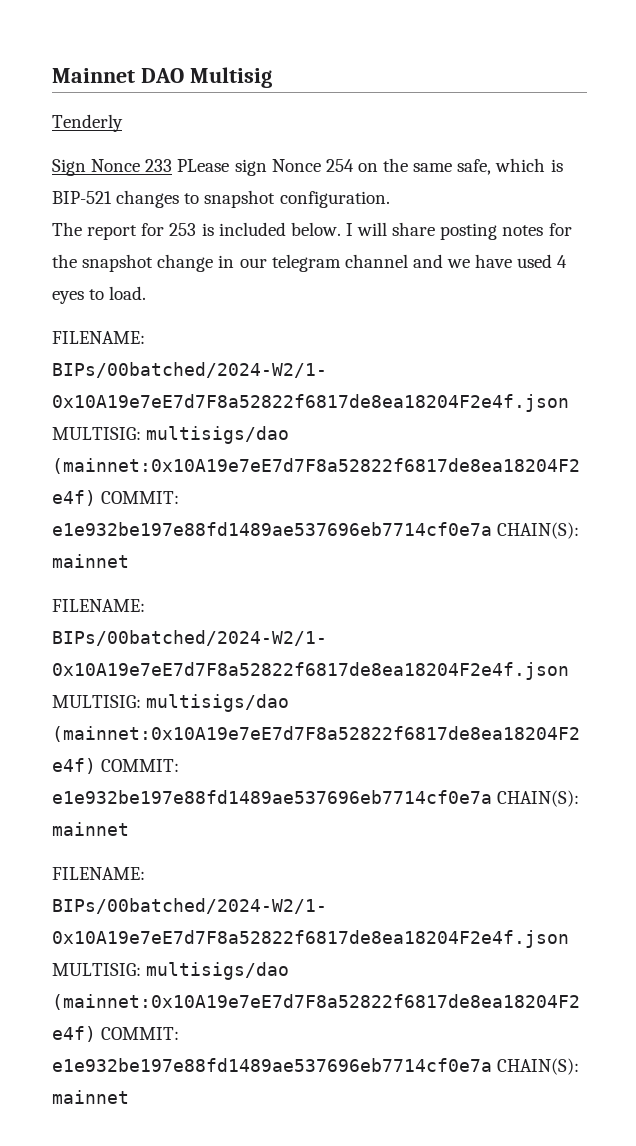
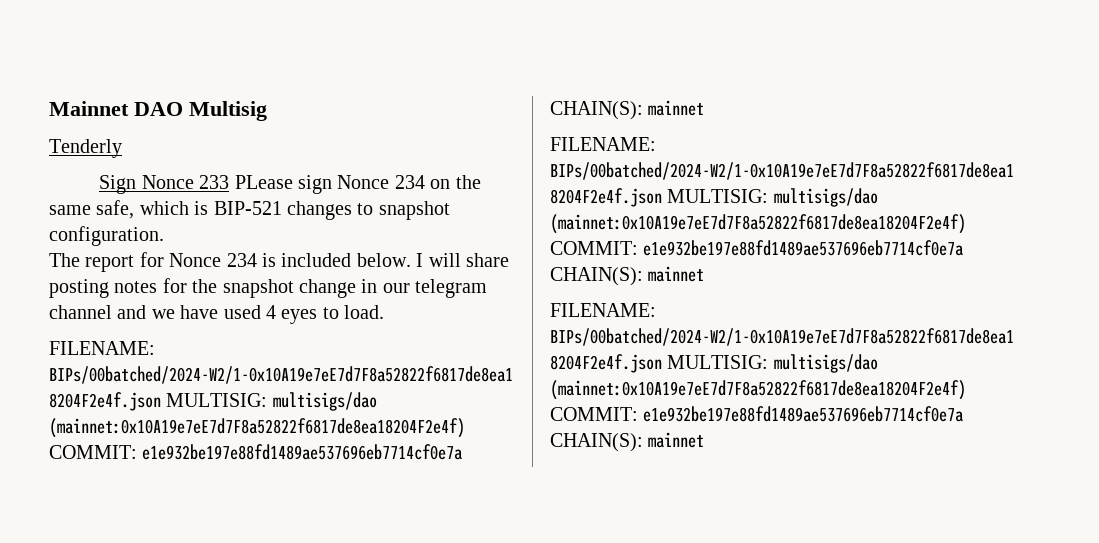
[325,159,354,172] 254 -> [394,175,425,189] 234
[169,223,197,236] 253 -> [169,253,257,267] Nonce 234

